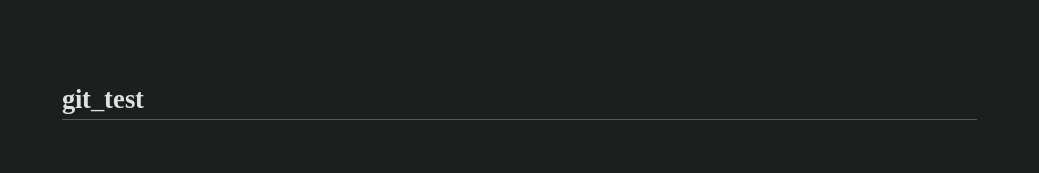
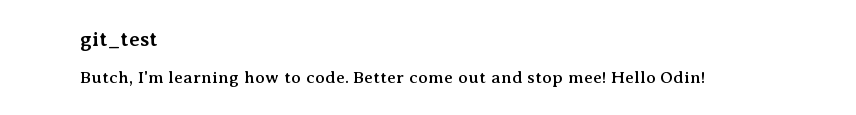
(144, 101) none -> [80,71,706,87] // Butch, I'm learning how to code. Better come out and stop mee! Hello Odin!

